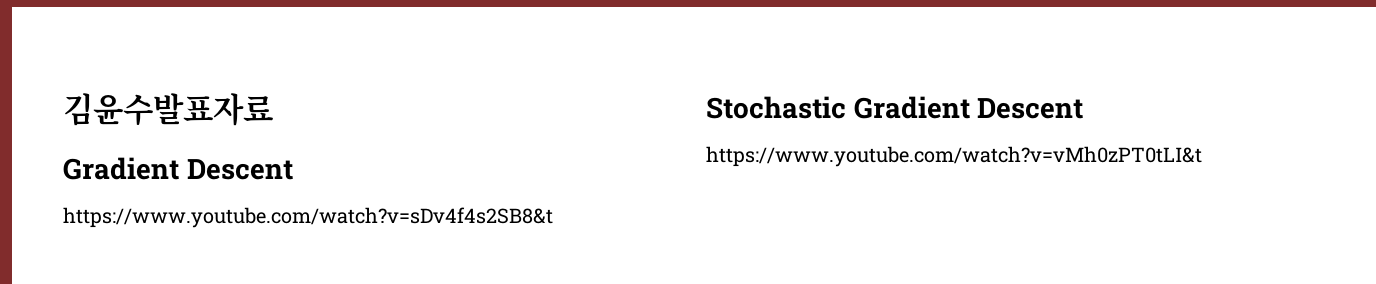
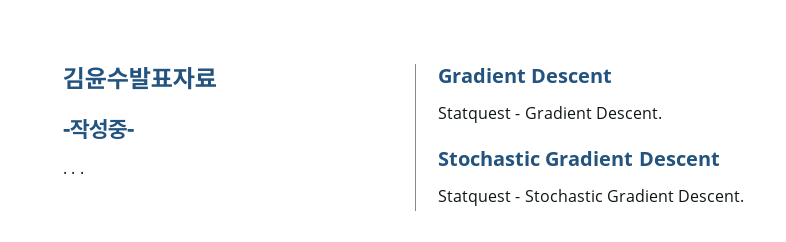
[63,157,293,180] [63,207,553,228] [706,96,1084,119] [706,146,1202,167] Gradient Descent // https://www.youtube.com/watch?v=sDv4f4s2SB8&t // Stochastic Gradient Descent // https://www.youtube.com/watch?v=vMh0zPT0tLI&t -> [63,119,134,140] [63,171,84,174] [438,68,613,83] [438,106,662,123] [438,151,720,166] [438,189,745,206] -작성중- // . . . // Gradient Descent // Statquest - Gradient Descent. // Stochastic Gradient Descent // Statquest - Stochastic Gradient Descent.

